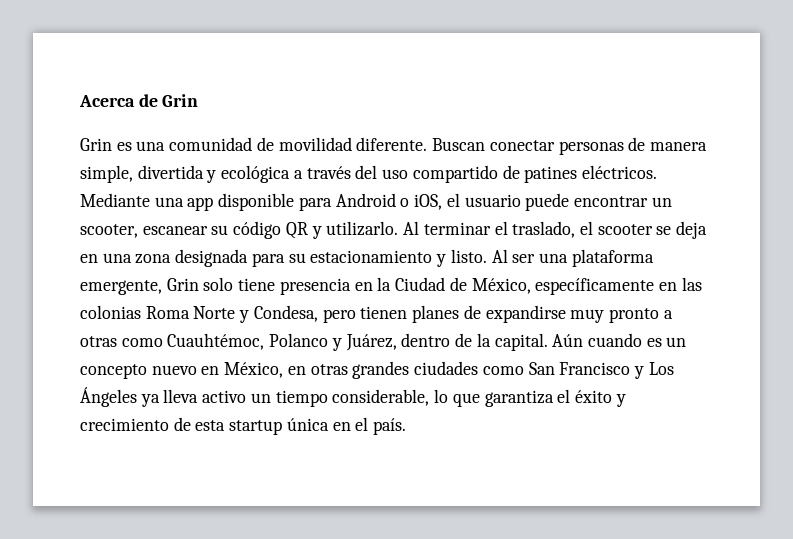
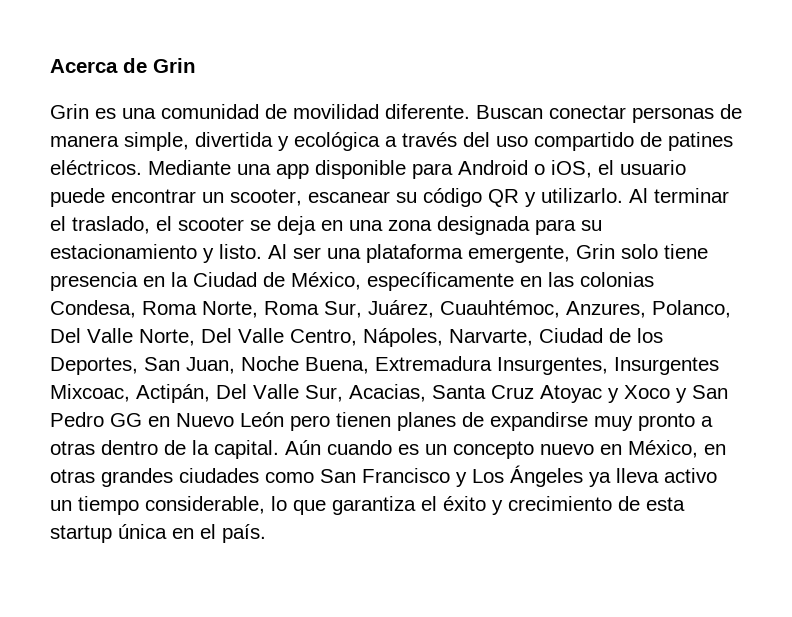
[145,305,318,323] Roma Norte y Condesa, -> [50,300,731,318] [50,328,663,347] [50,356,719,375] [50,384,728,403] [50,412,284,427] Condesa, Roma Norte, Roma Sur, Juárez, Cuauhtémoc, Anzures, Polanco, Del Valle Norte, Del Valle Centro, Nápoles, Narvarte, Ciudad de los Deportes, San Juan, Noche Buena, Extremadura Insurgentes, Insurgentes Mixcoac, Actipán, Del Valle Sur, Acacias, Santa Cruz Atoyac y Xoco y San Pedro GG en Nuevo León
[121,333,397,351] como Cuauhtémoc, Polanco y Juárez, -> (95, 448) none

